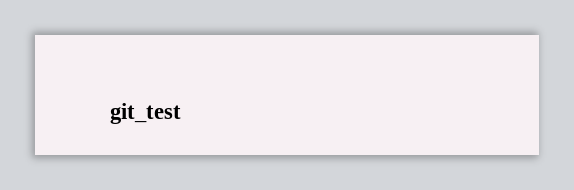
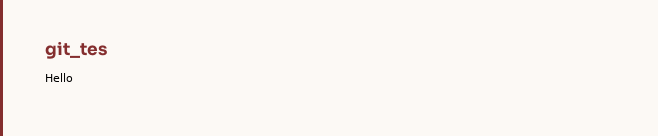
[110,103,181,124] git_test -> [45,41,107,59] [45,73,73,82] git_tes // Hello

